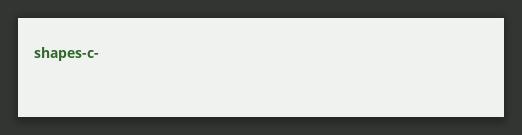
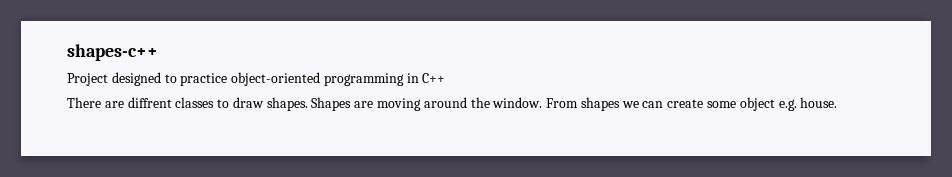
[34,47,99,61] shapes-c- -> [67,44,158,61] [67,72,446,86] [67,97,838,111] shapes-c++ // Project designed to practice object-oriented programming in C++ // There are diffrent classes to draw shapes. Shapes are moving around the window. From shapes we can create some object e.g. house.

